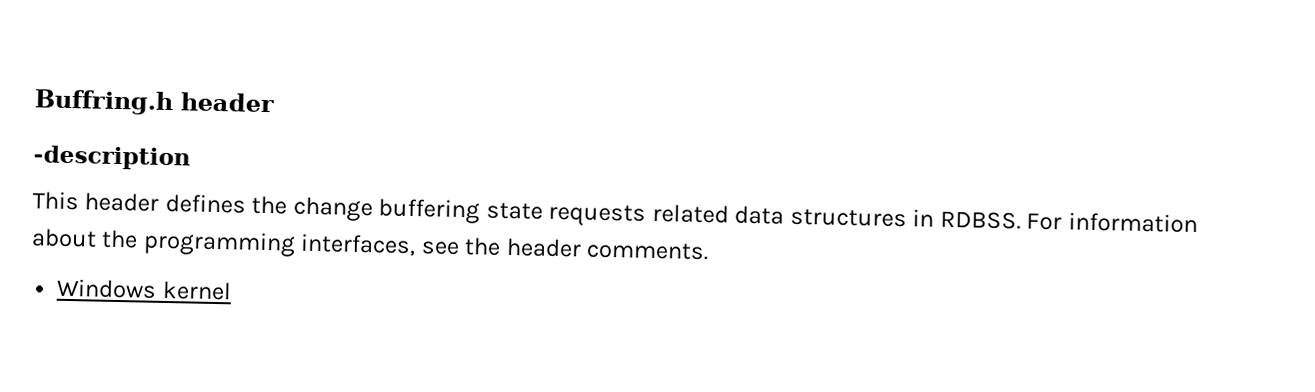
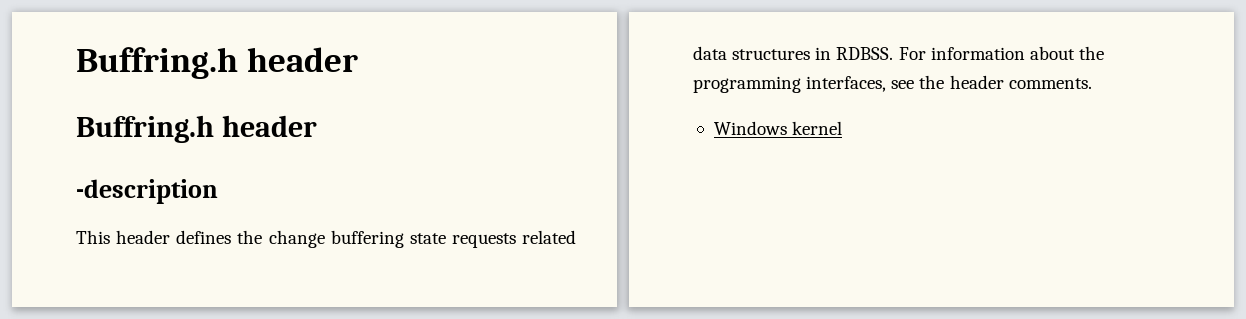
[34,89,274,116] Buffring.h header -> [76,47,359,79] [76,115,317,143] Buffring.h header // Buffring.h header

